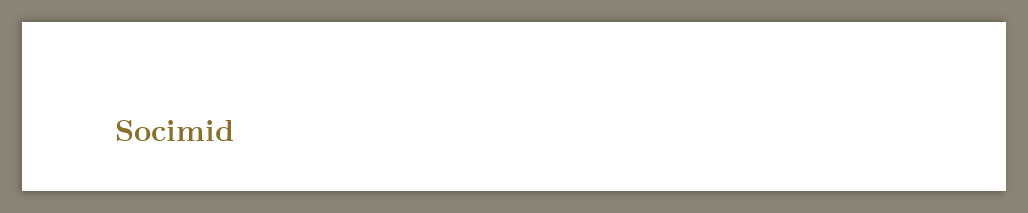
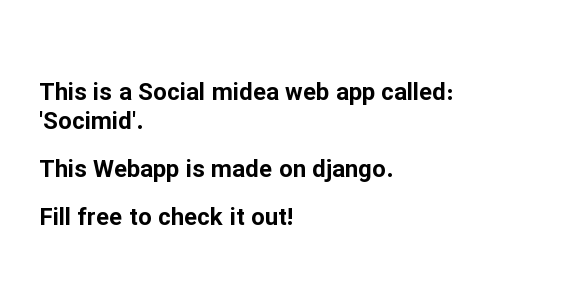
[115,120,234,141] Socimid -> [39,82,455,105] [39,111,144,129] [39,159,395,182] [39,207,294,225] This is a Social midea web app called: 'Socimid'. // This Webapp is made on django. // Fill free to check it out!

